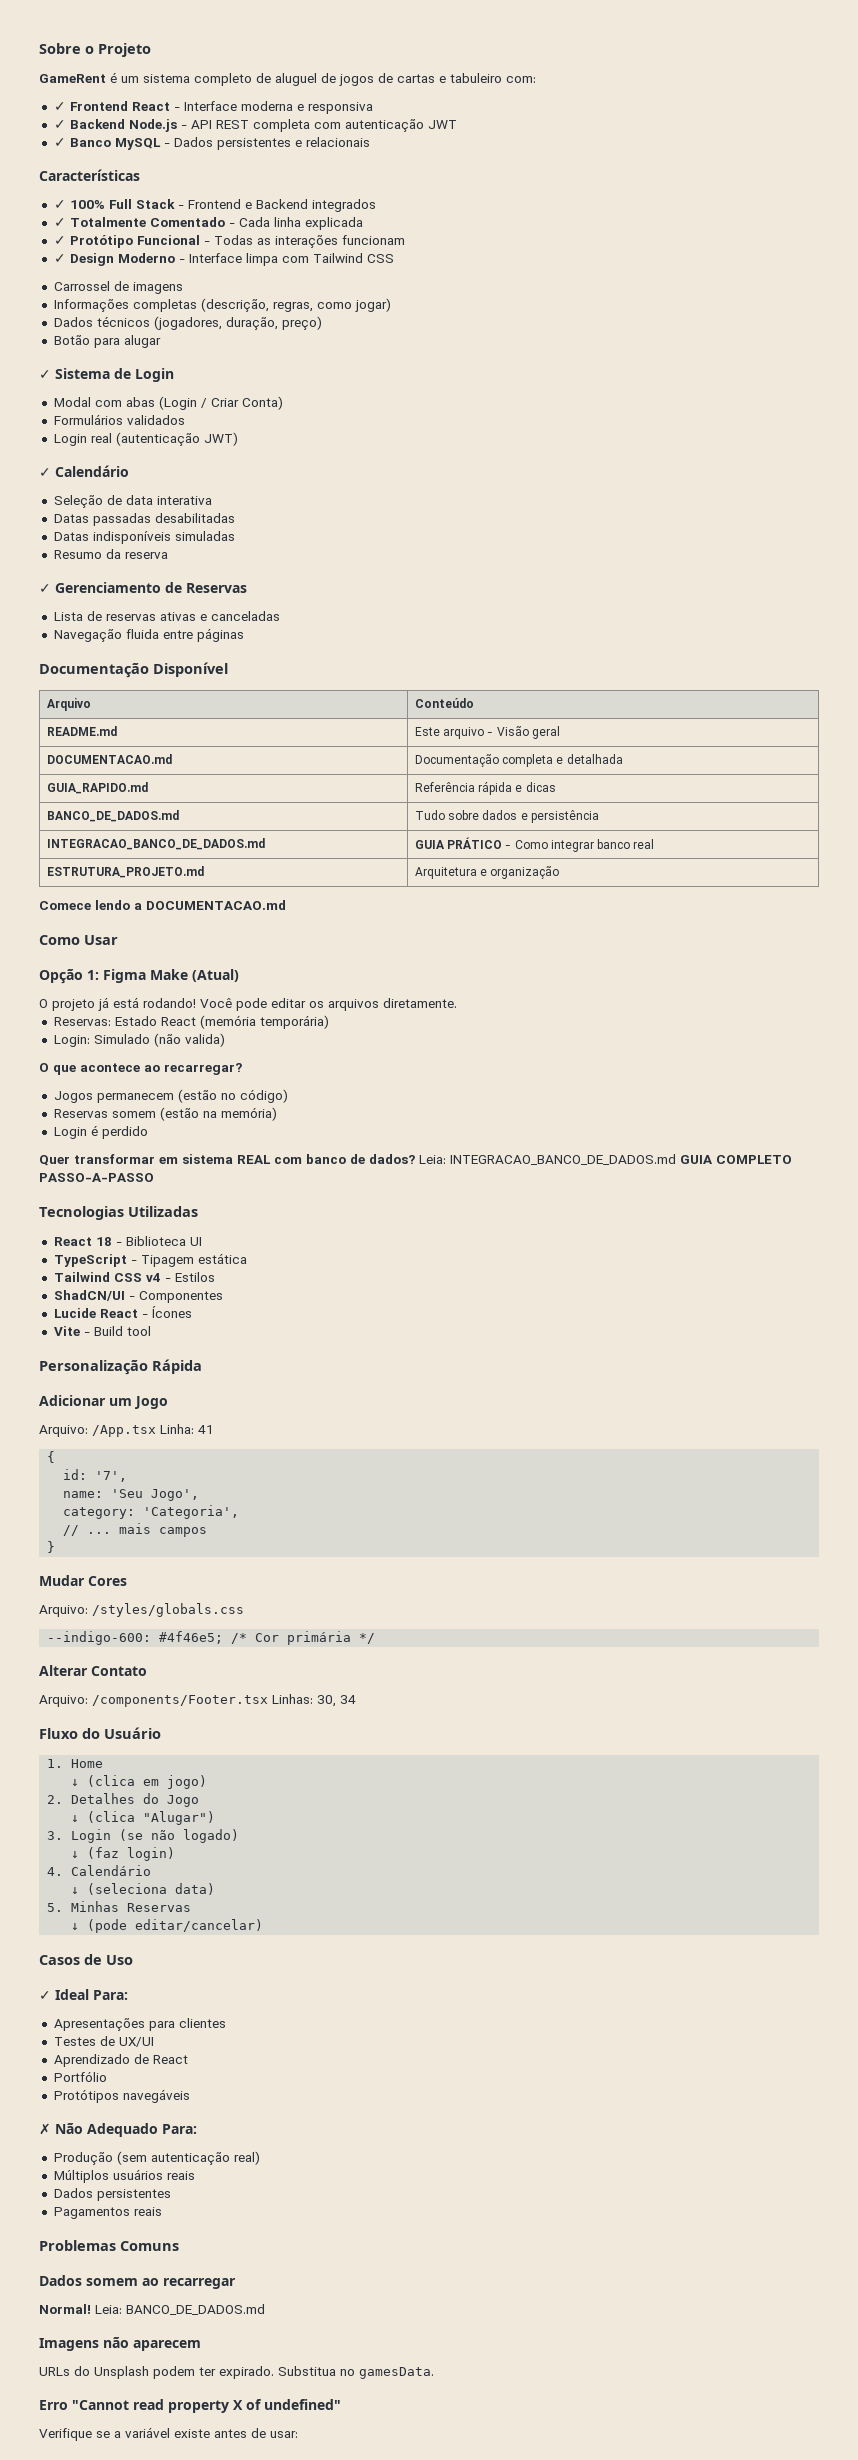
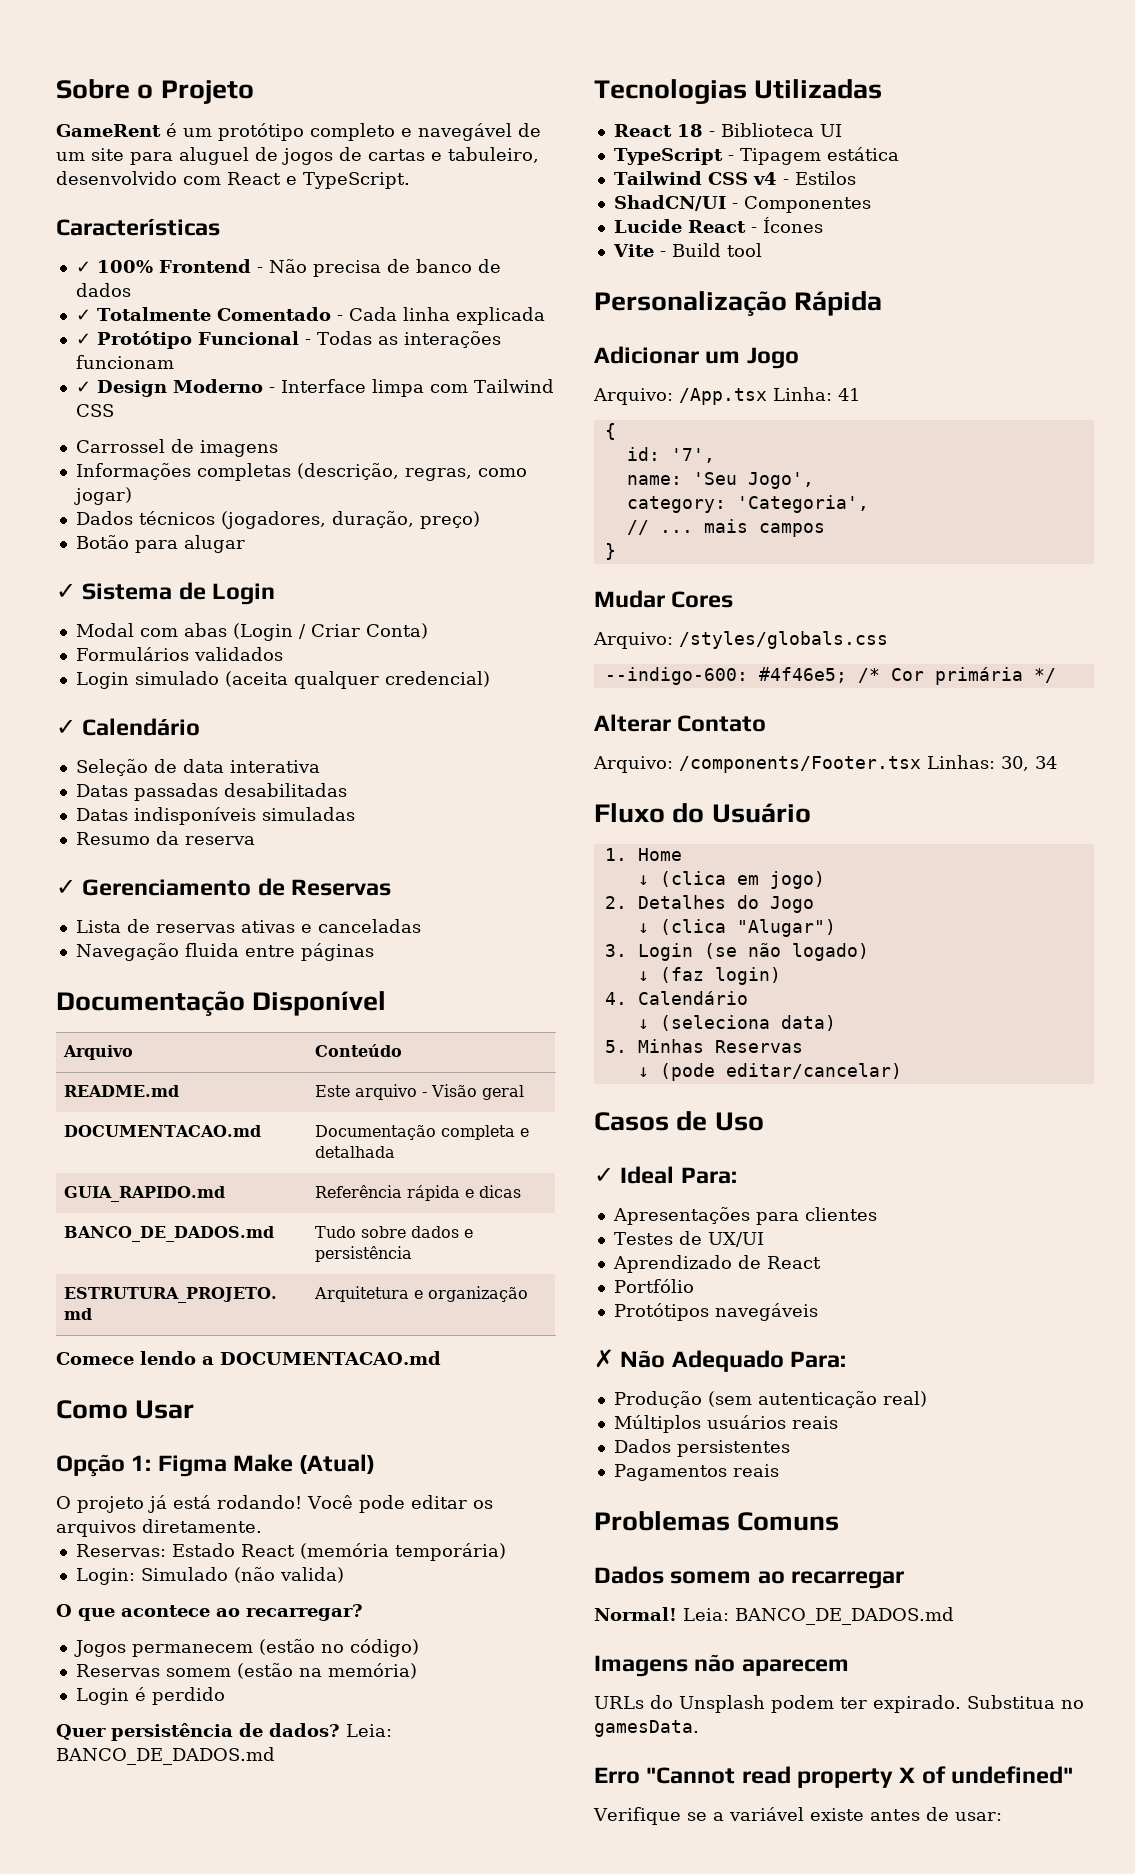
[143,73,271,86] sistema completo de -> [218,123,541,141] [56,148,173,165] protótipo completo e navegável de um site para
[450,73,536,83] [53,101,373,114] [53,119,457,132] [53,137,370,150] [39,169,140,181] [53,199,376,212] tabuleiro com: // ✓ Frontend React - Interface moderna e responsiva // ✓ Backend Node.js - API REST completa com autenticação JWT // ✓ Banco MySQL - Dados persistentes e relacionais // Características // ✓ 100% Full Stack - Frontend e Backend integrados -> [448,147,539,163] [56,171,410,189] [56,219,220,236] [75,259,501,277] [75,283,131,297] tabuleiro, desenvolvido com React e TypeScript. // Características // ✓ 100% Frontend - Não precisa de banco de dados
[90,432,238,446] real (autenticação JWT) -> [134,671,490,689] simulado (aceita qualquer credencial)
[46,838,265,850] [414,837,655,852] // INTEGRACAO_BANCO_DE_DADOS.md | GUIA PRÁTICO - Como integrar banco real -> (412, 1254) none
[74,1154,792,1165] [39,1173,154,1182] transformar em sistema REAL com banco de dados? Leia: INTEGRACAO_BANCO_DE_DADOS.md GUIA COMPLETO PASSO-A-PASSO -> [111,1723,392,1741] [56,1747,275,1765] persistência de dados? Leia: BANCO_DE_DADOS.md

